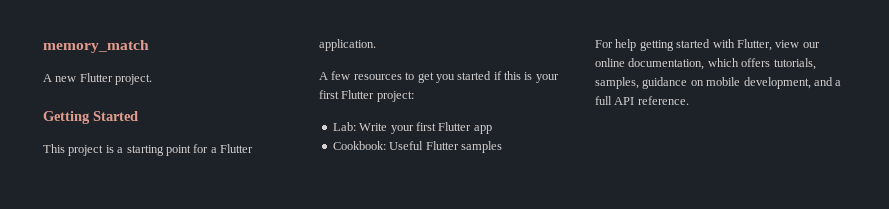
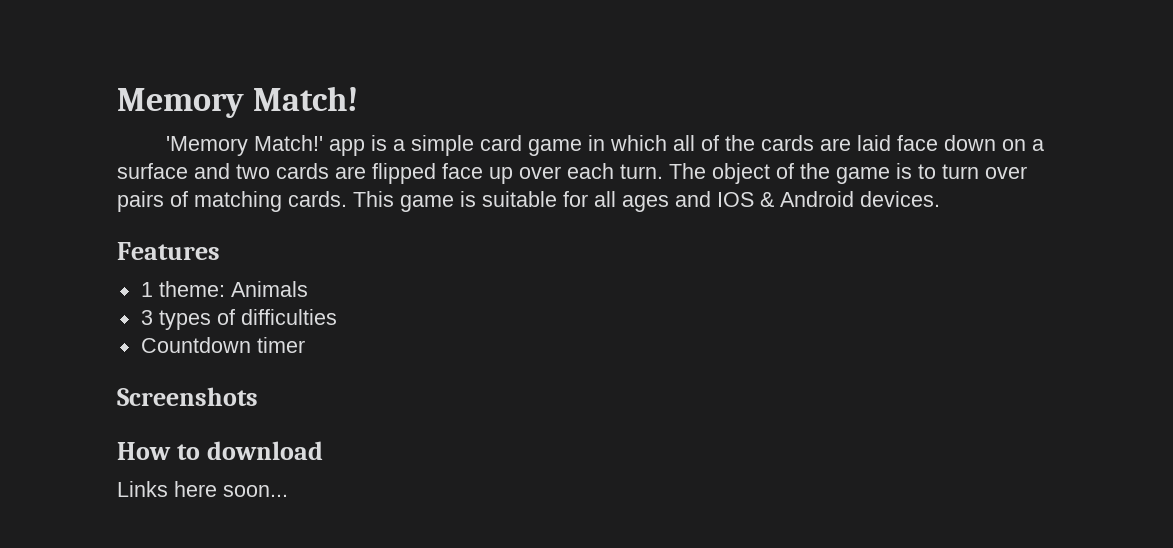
[43,40,149,53] [43,73,153,85] [43,111,138,124] [43,144,253,156] [319,39,376,51] [319,71,559,83] [319,90,414,102] [332,122,492,134] [332,141,502,153] [595,39,820,51] [595,58,816,70] [595,77,842,89] [595,96,689,105] memory_match // A new Flutter project. // Getting Started // This project is a starting point for a Flutter application. // A few resources to get you started if this is your first Flutter project: // Lab: Write your first Flutter app // Cookbook: Useful Flutter samples // For help getting started with Flutter, view our online documentation, which offers tutorials, samples, guidance on mobile development, and a full API reference. -> [117,86,359,118] [166,135,1045,156] [117,163,1027,184] [117,191,940,212] [117,242,220,260] [140,281,308,297] [140,309,337,330] [140,337,305,353] [117,387,258,406] [117,441,323,460] [117,481,288,497] Memory Match! // 'Memory Match!' app is a simple card game in which all of the cards are laid face down on a surface and two cards are flipped face up over each turn. The object of the game is to turn over pairs of matching cards. This game is suitable for all ages and IOS & Android devices. // Features // 1 theme: Animals // 3 types of difficulties // Countdown timer // Screenshots // How to download // Links here soon...

